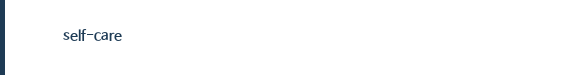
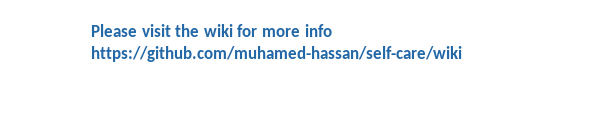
[63,29,122,41] self-care -> [91,24,332,37] [91,46,462,62] Please visit the wiki for more info https://github.com/muhamed-hassan/self-care/wiki

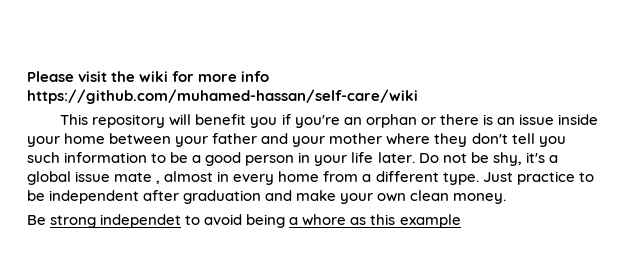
(462, 54) none -> [60,114,598,128] [27,133,566,147] [27,152,558,166] [27,171,594,185] [27,190,507,204] [27,214,461,228] // This repository will benefit you if you're an orphan or there is an issue inside your home between your father and your mother where they don't tell you such information to be a good person in your life later. Do not be shy, it's a global issue mate , almost in every home from a different type. Just practice to be independent after graduation and make your own clean money. // Be strong independet to avoid being a whore as this example

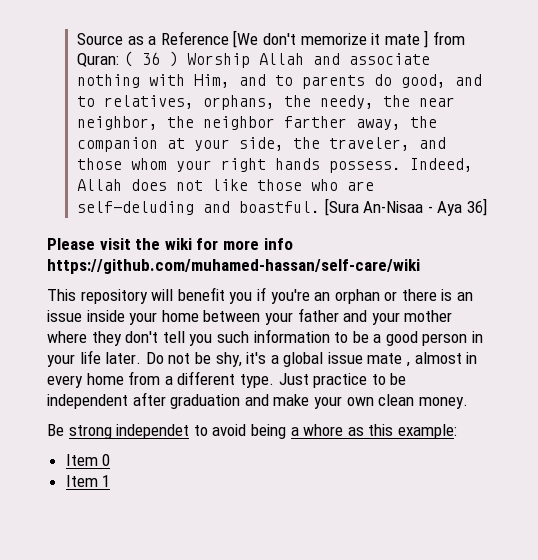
(27, 76) none -> [77,30,465,48] [77,51,430,68] [77,74,483,89] [77,95,456,110] [77,116,438,130] [77,137,447,152] [77,158,474,173] [77,179,375,191] [77,198,488,216] Source as a Reference [We don't memorize it mate ] from Quran: ( 36 ) Worship Allah and associate nothing with Him, and to parents do good, and to relatives, orphans, the needy, the near neighbor, the neighbor farther away, the companion at your side, the traveler, and those whom your right hands possess. Indeed, Allah does not like those who are self-deluding and boastful. [Sura An-Nisaa - Aya 36] //
[399,214,461,228] example -> [397,424,457,439] [65,454,111,466] [65,475,111,487] example: // Item 0 // Item 1

